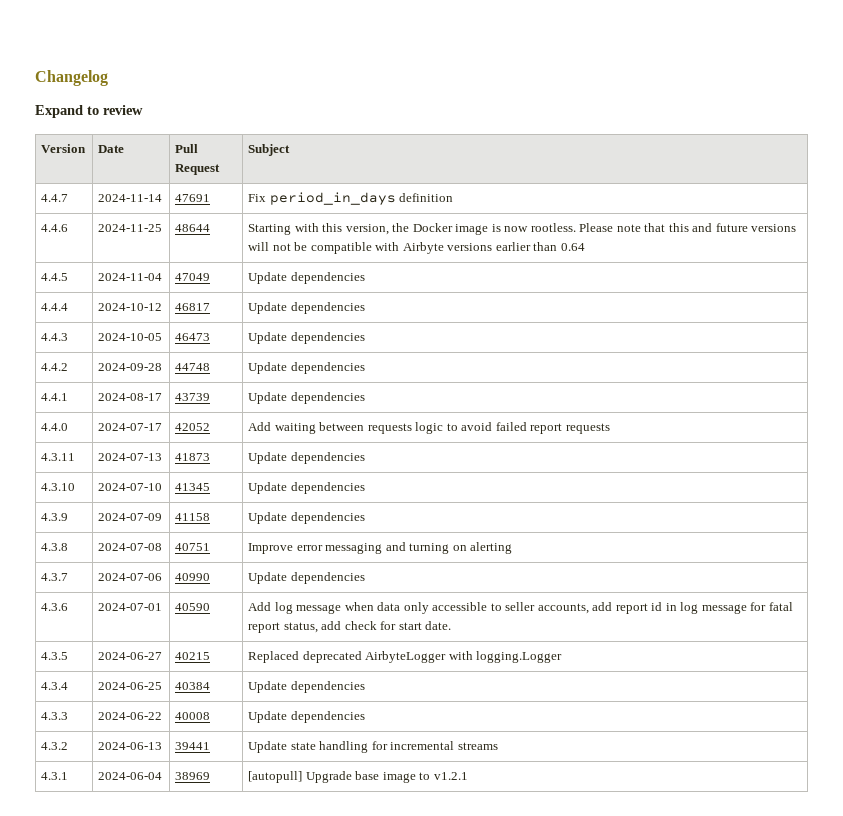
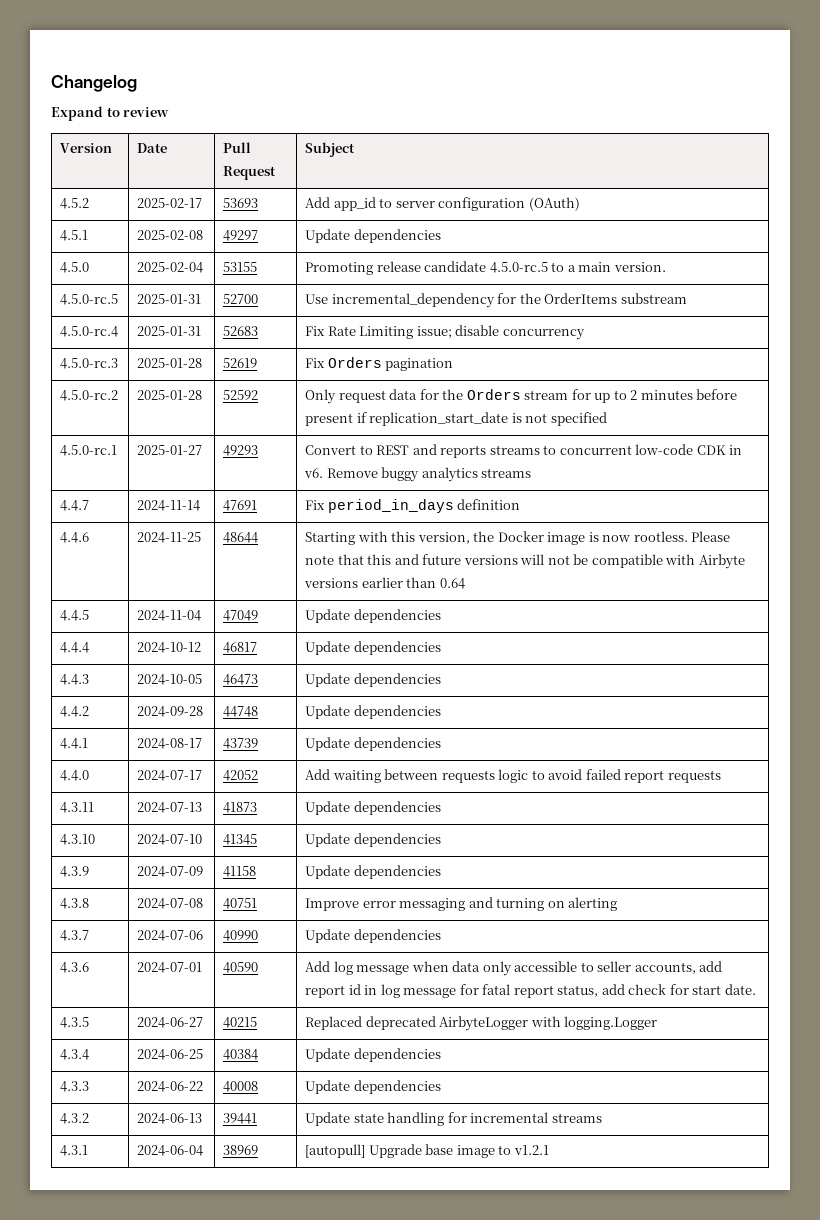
(291, 150) none -> [60,198,90,209] [137,198,203,208] [223,198,259,208] [305,197,580,211] [60,230,89,241] [137,230,204,240] [223,230,259,241] [305,229,441,243] [60,262,90,273] [137,262,204,273] [223,262,258,272] [305,261,666,275] [60,294,119,305] [137,294,202,304] [223,294,259,304] [305,293,687,308] [60,326,119,337] [137,326,202,336] [223,326,259,336] [305,325,585,340] [60,358,119,369] [137,358,203,368] [223,358,258,368] [305,357,454,371] [60,390,119,401] [137,390,203,400] [223,390,259,400] [305,389,738,404] [305,412,607,426] [60,445,118,456] [137,445,203,455] [223,445,259,456] [305,444,743,458] [304,467,532,482] // 4.5.2 | 2025-02-17 | 53693 | Add app_id to server configuration (OAuth) // 4.5.1 | 2025-02-08 | 49297 | Update dependencies // 4.5.0 | 2025-02-04 | 53155 | Promoting release candidate 4.5.0-rc.5 to a main version. // 4.5.0-rc.5 | 2025-01-31 | 52700 | Use incremental_dependency for the OrderItems substream // 4.5.0-rc.4 | 2025-01-31 | 52683 | Fix Rate Limiting issue; disable concurrency // 4.5.0-rc.3 | 2025-01-28 | 52619 | Fix Orders pagination // 4.5.0-rc.2 | 2025-01-28 | 52592 | Only request data for the Orders stream for up to 2 minutes before present if replication_start_date is not specified // 4.5.0-rc.1 | 2025-01-27 | 49293 | Convert to REST and reports streams to concurrent low-code CDK in v6. Remove buggy analytics streams

